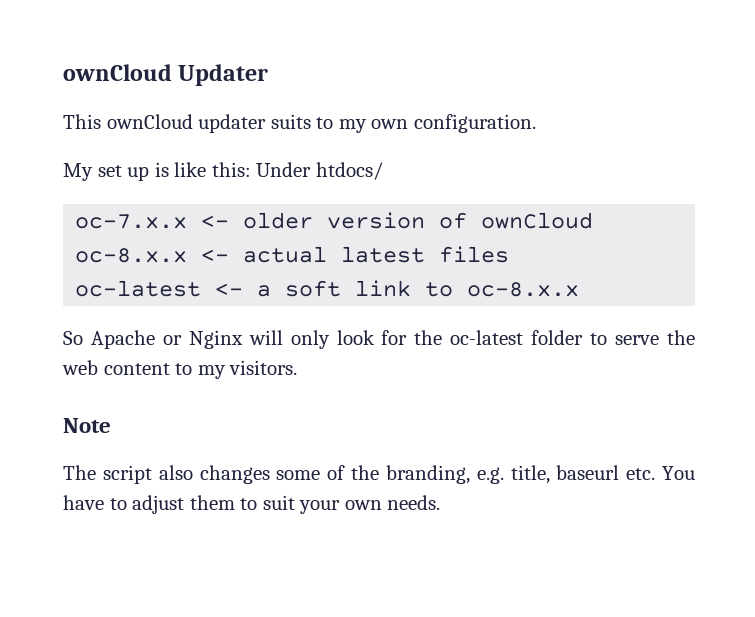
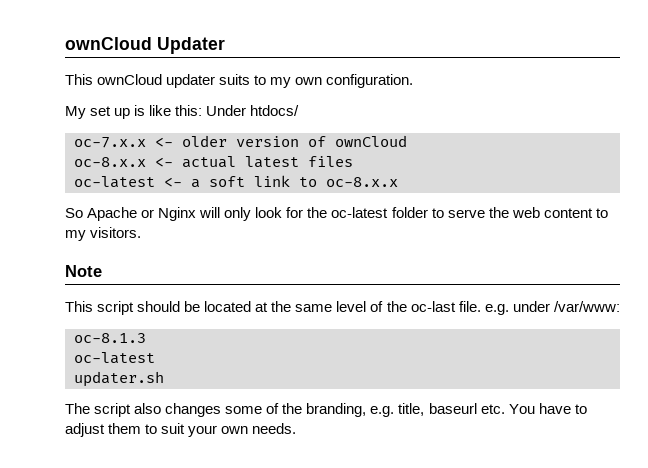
(111, 425) none -> [65,301,620,315] [74,333,146,343] [74,352,155,364] [74,371,164,387] // This script should be located at the same level of the oc-last file. e.g. under /var/www: // oc-8.1.3 // oc-latest // updater.sh

